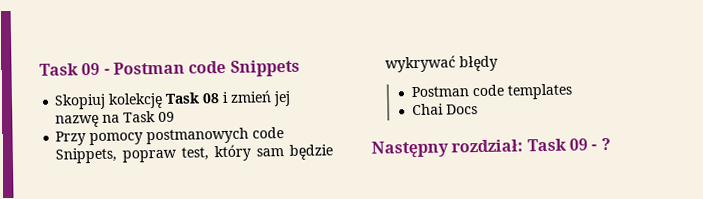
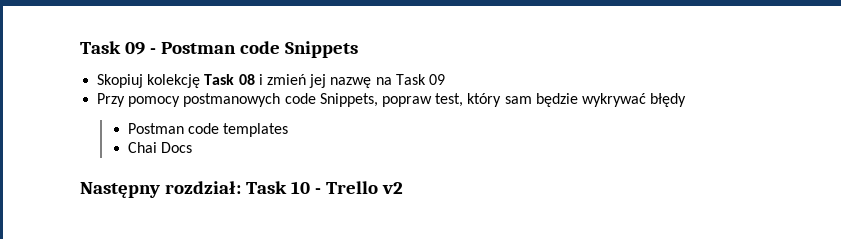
[568,137,611,151] 09 - ? -> [290,181,403,194] 10 - Trello v2

